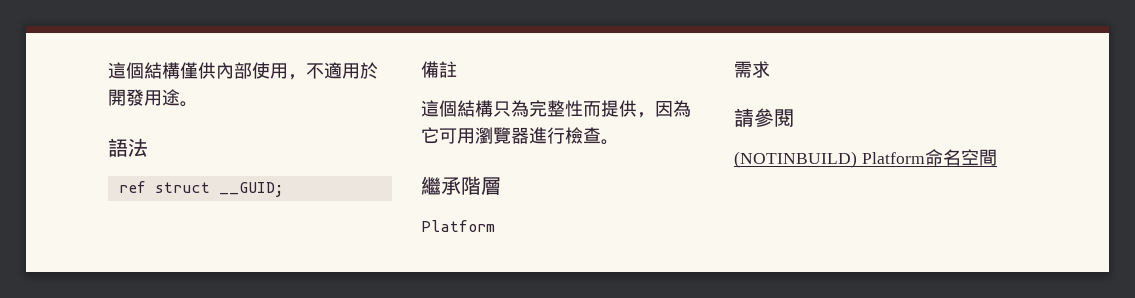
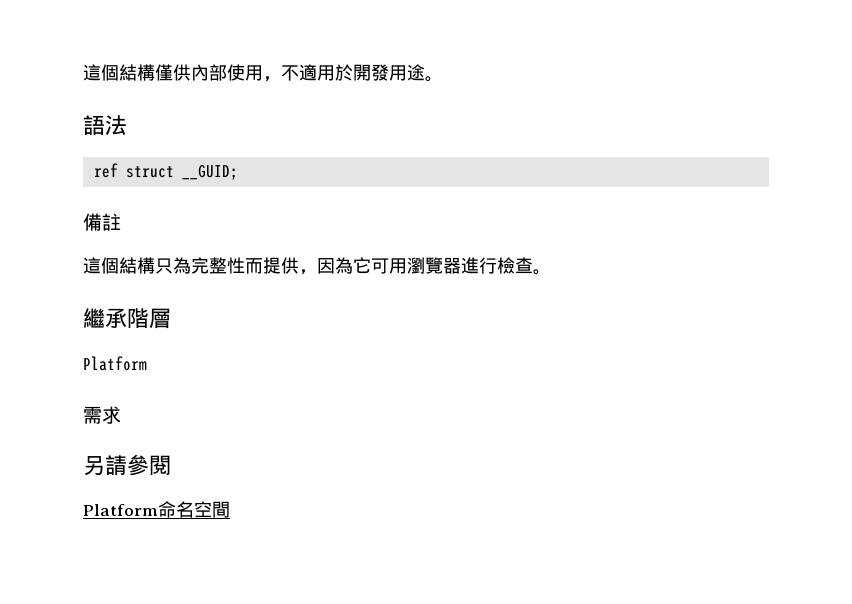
(770, 69) none -> [83,456,105,476] 另
[734,151,857,168] (NOTINBUILD) -> (171, 465) none

